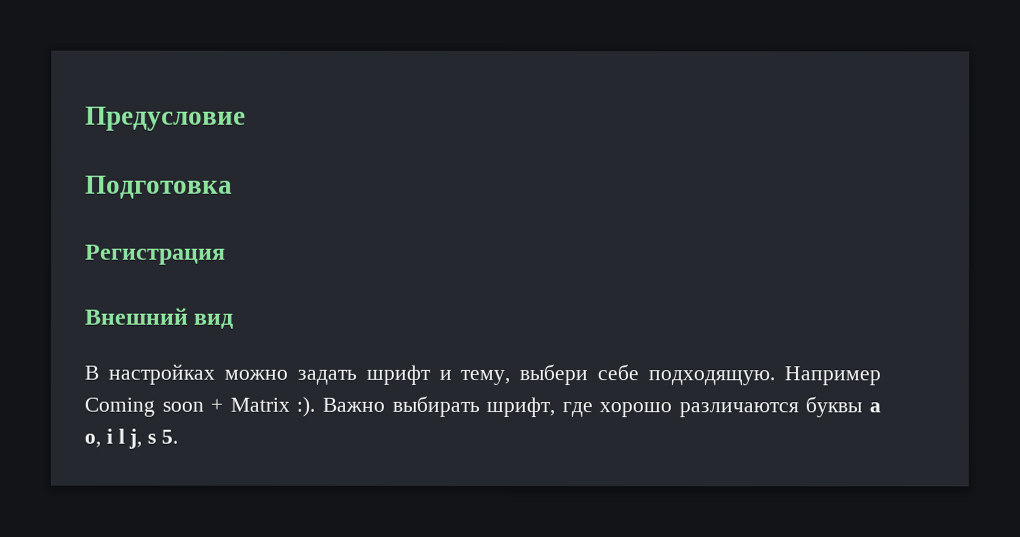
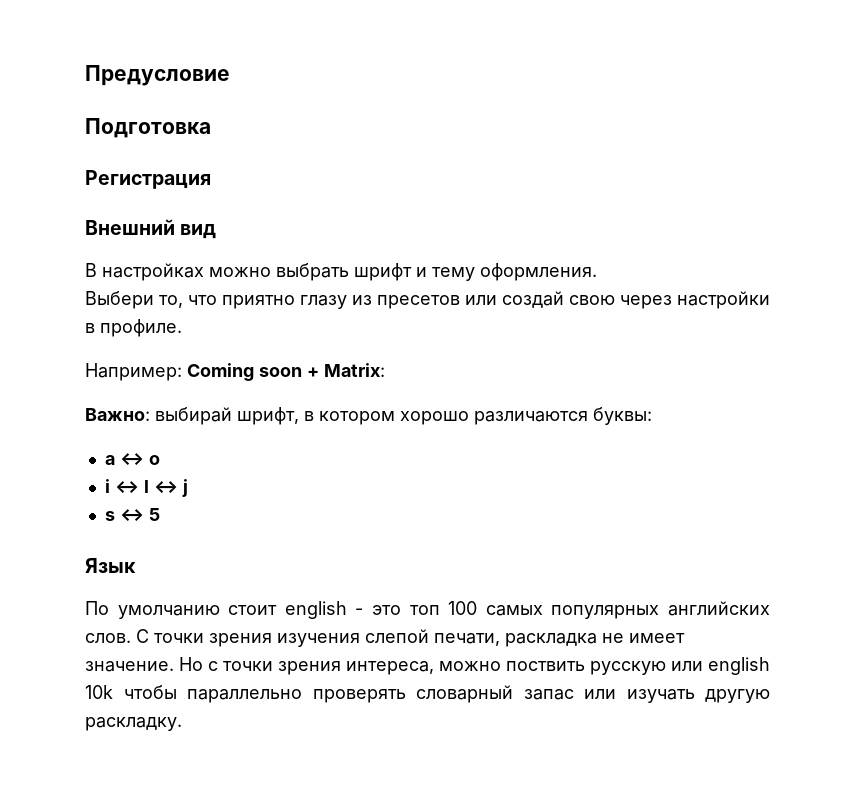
[296,369,357,385] задать -> [276,263,349,281] выбрать
[460,364,881,386] [84,395,881,418] [84,428,179,449] тему, выбери себе подходящую. Например Coming soon + Matrix :). Важно выбирать шрифт, где хорошо различаются буквы a o, i l j, s 5. -> [432,263,597,281] [85,291,770,309] [85,319,182,337] [85,363,385,381] [85,407,652,425] [104,453,160,465] [104,479,188,497] [104,508,160,521] [85,558,136,573] [85,601,771,619] [85,629,685,647] [85,657,770,675] [85,685,770,703] [85,717,182,731] тему оформления. // Выбери то, что приятно глазу из пресетов или создай свою через настройки в профиле. // Например: Coming soon + Matrix: // Важно: выбирай шрифт, в котором хорошо различаются буквы: // a ↔ o // i ↔ l ↔ j // s ↔ 5 // Язык // По умолчанию стоит english - это топ 100 самых популярных английских слов. С точки зрения изучения слепой печати, раскладка не имеет значение. Но с точки зрения интереса, можно поствить русскую или english 10k чтобы параллельно проверять словарный запас или изучать другую раскладку.

